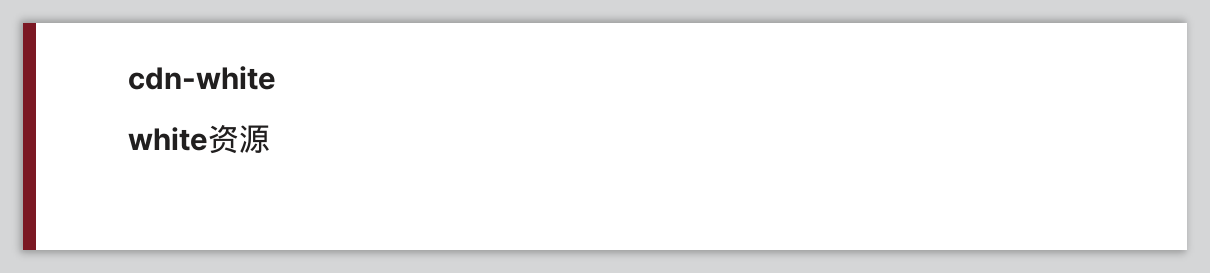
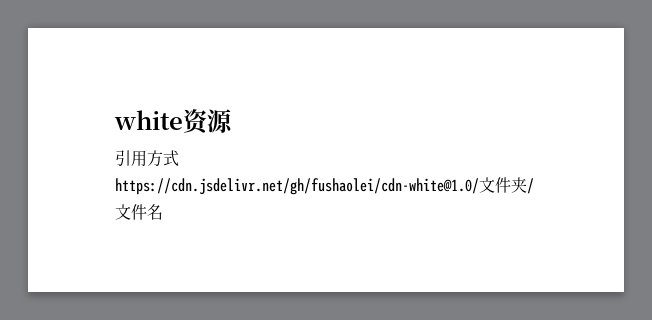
[128,66,276,90] cdn-white // -> (114, 120) none
(270, 139) none -> [115,150,179,167] [115,177,534,195] [115,204,163,220] // 引用方式https://cdn.jsdelivr.net/gh/fushaolei/cdn-white@1.0/文件夹/文件名

